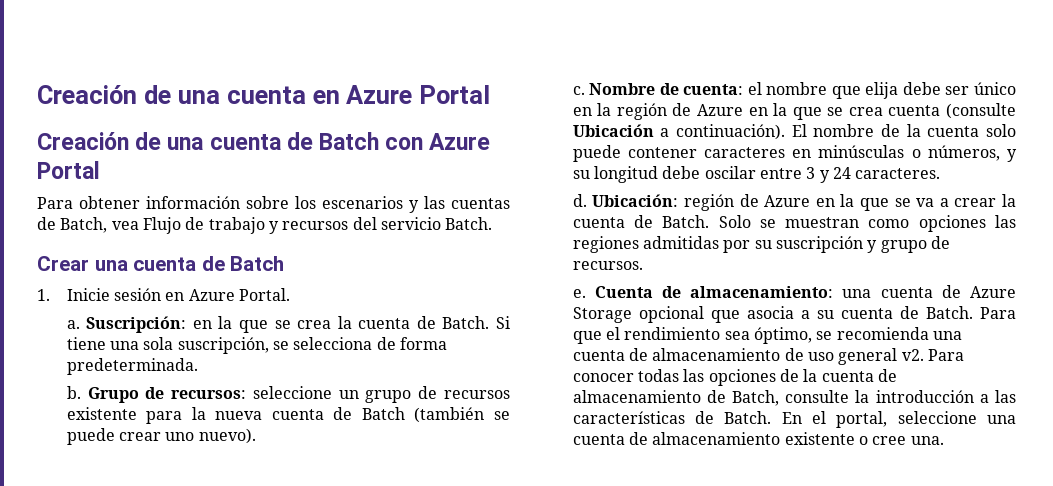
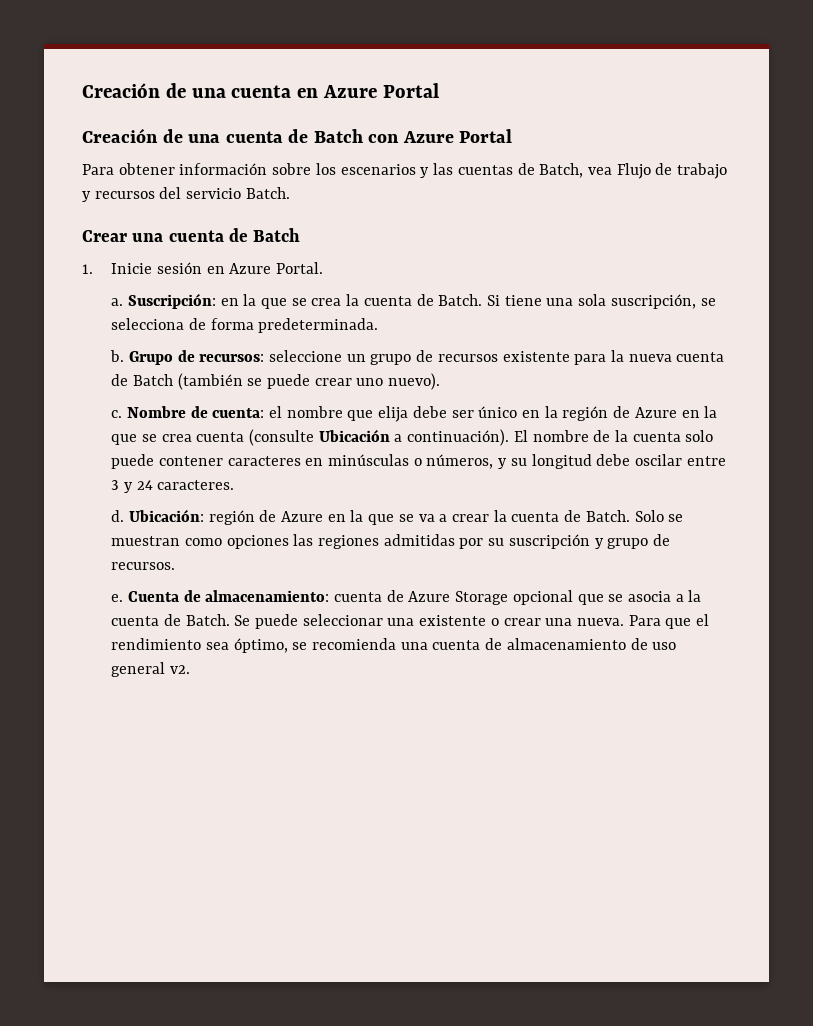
[842,289,872,298] una -> (330, 596) none
(740, 316) none -> [608,594,624,602] se
[816,306,973,319] su cuenta de Batch. -> [688,590,702,602] [111,614,625,629] la cuenta de Batch. Se puede seleccionar una existente o crear una nueva.
[927,349,964,361] [572,369,897,386] [572,390,1016,406] [572,411,1016,428] [572,432,944,445] Para conocer todas las opciones de la cuenta de almacenamiento de Batch, consulte la introducción a las características de Batch. En el portal, seleccione una cuenta de almacenamiento existente o cree una. -> (190, 669) none

